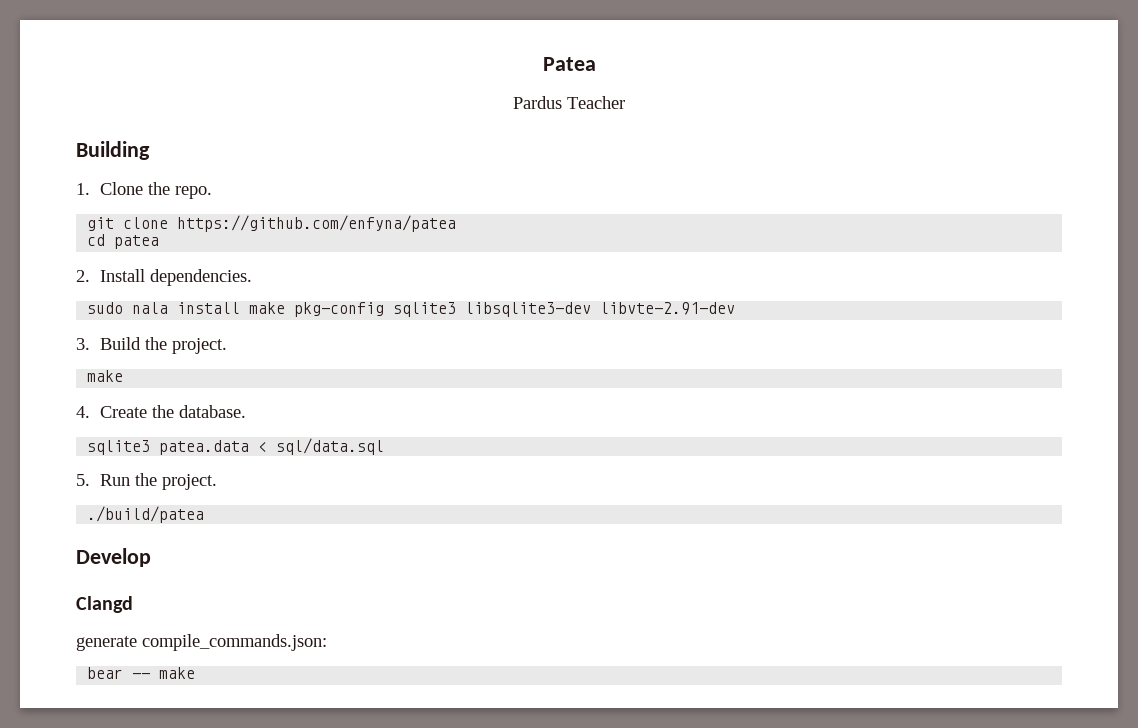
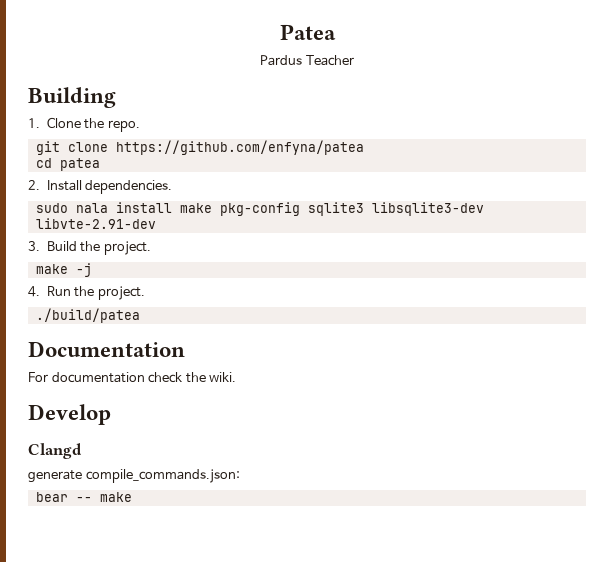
[76,405,246,418] [87,438,385,455] [76,473,217,490] [87,506,205,523] // 4. Create the database. // sqlite3 patea.data < sql/data.sql // 5. Run the project. // ./build/patea -> [75,263,92,277] [28,286,145,300] [35,308,140,323] [28,341,185,357] [28,372,237,383] -j // 4. Run the project. // ./build/patea // Documentation // For documentation check the wiki.

